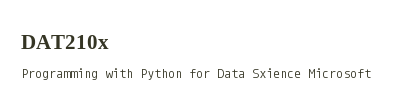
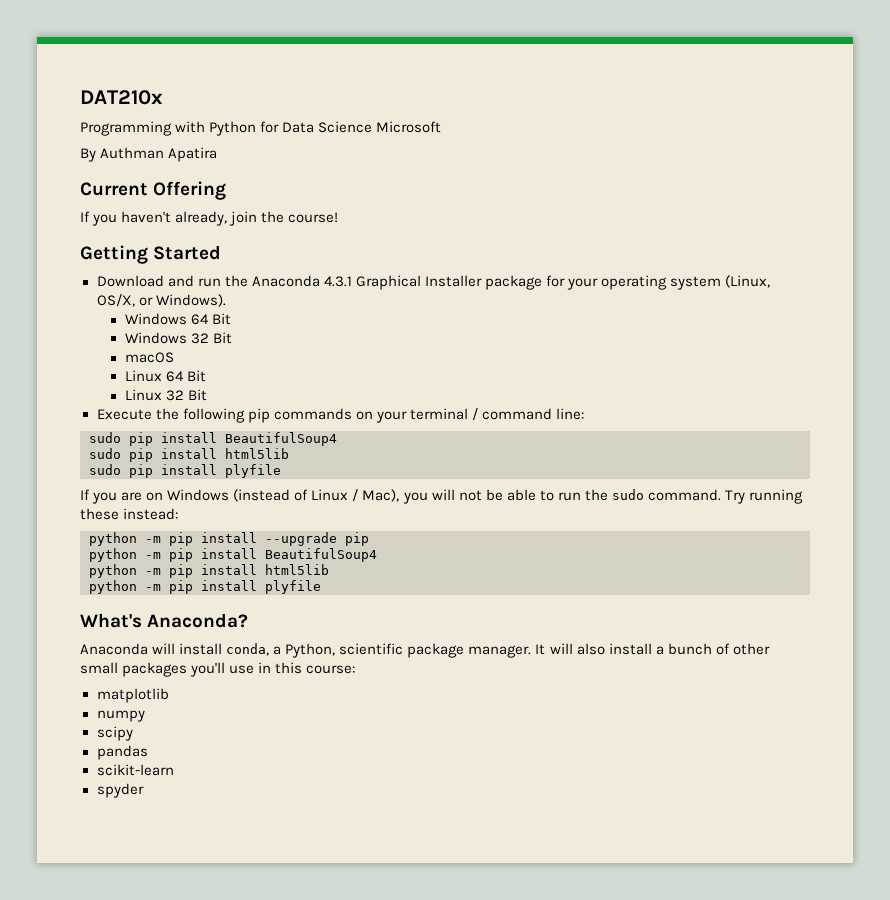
[252,68,301,78] Sxience -> [318,121,373,133] Science
(371, 73) none -> [80,147,218,162] [80,181,227,200] [80,211,339,226] [80,245,222,264] [96,275,771,290] [96,294,226,307] [124,313,232,325] [124,332,233,344] [124,352,174,363] [124,370,207,382] [124,389,208,401] [96,408,585,423] [89,432,337,446] [89,448,289,462] [89,464,281,478] [80,489,804,504] [80,508,179,520] [89,532,369,546] [89,548,377,562] [89,564,329,578] [89,580,321,594] [80,613,249,628] [80,643,770,658] [80,662,356,677] [96,688,169,703] [96,710,145,722] [96,726,133,741] [96,745,148,760] [96,764,174,776] [96,783,144,798] // By Authman Apatira // Current Offering // If you haven't already, join the course! // Getting Started // Download and run the Anaconda 4.3.1 Graphical Installer package for your operating system (Linux, OS/X, or Windows). // Windows 64 Bit // Windows 32 Bit // macOS // Linux 64 Bit // Linux 32 Bit // Execute the following pip commands on your terminal / command line: // sudo pip install BeautifulSoup4 // sudo pip install html5lib // sudo pip install plyfile // If you are on Windows (instead of Linux / Mac), you will not be able to run the sudo command. Try running these instead: // python -m pip install --upgrade pip // python -m pip install BeautifulSoup4 // python -m pip install html5lib // python -m pip install plyfile // What's Anaconda? // Anaconda will install conda, a Python, scientific package manager. It will also install a bunch of other small packages you'll use in this course: // matplotlib // numpy // scipy // pandas // scikit-learn // spyder

